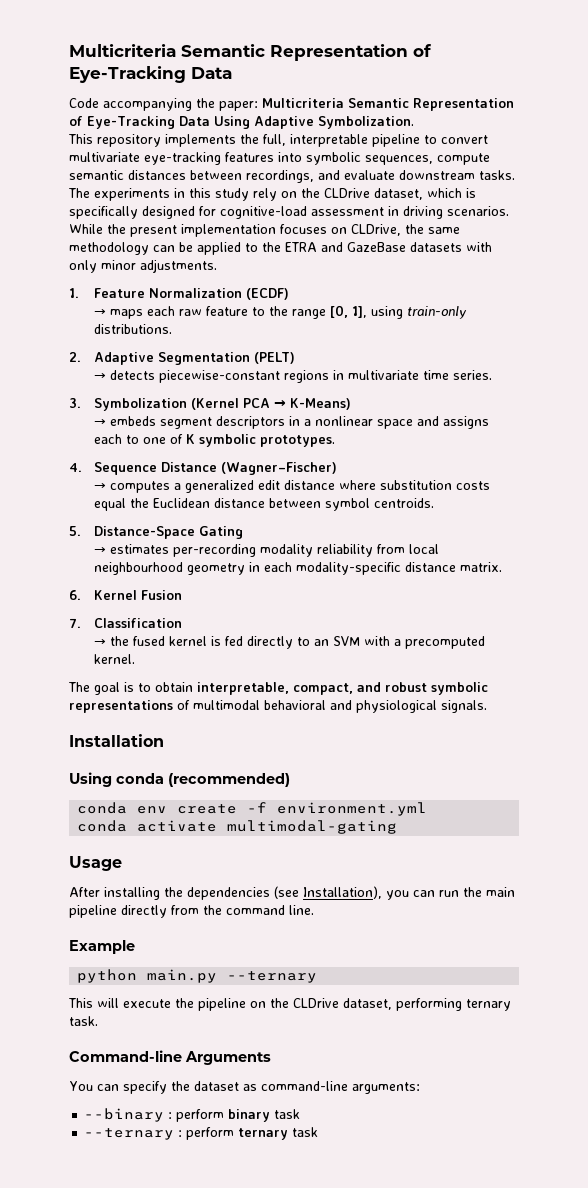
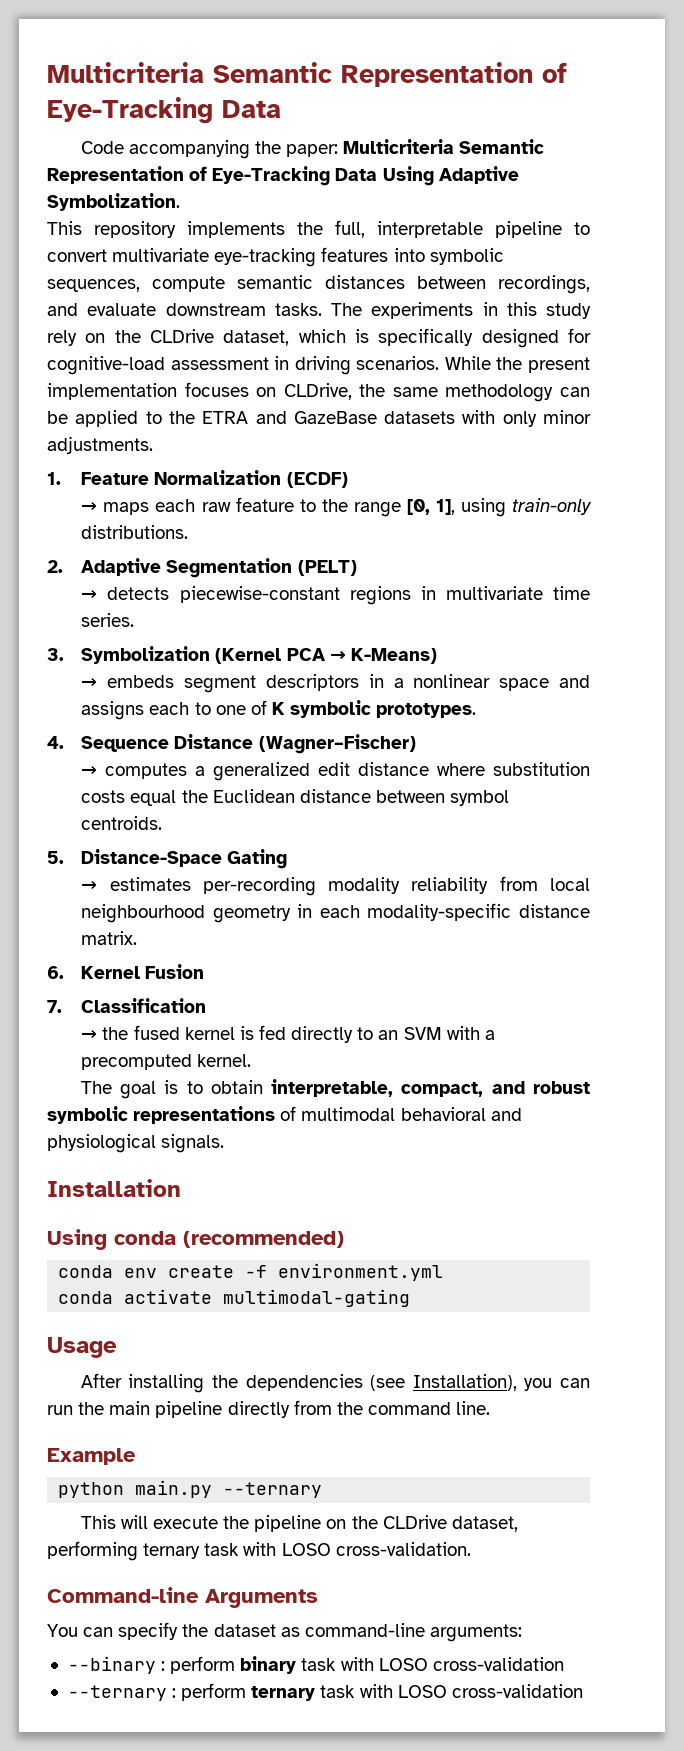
[69,1016,98,1026] task. -> [204,1542,471,1556] task with LOSO cross-validation.
(301, 1114) none -> [340,1657,564,1671] with LOSO cross-validation
(319, 1132) none -> [359,1684,583,1698] with LOSO cross-validation

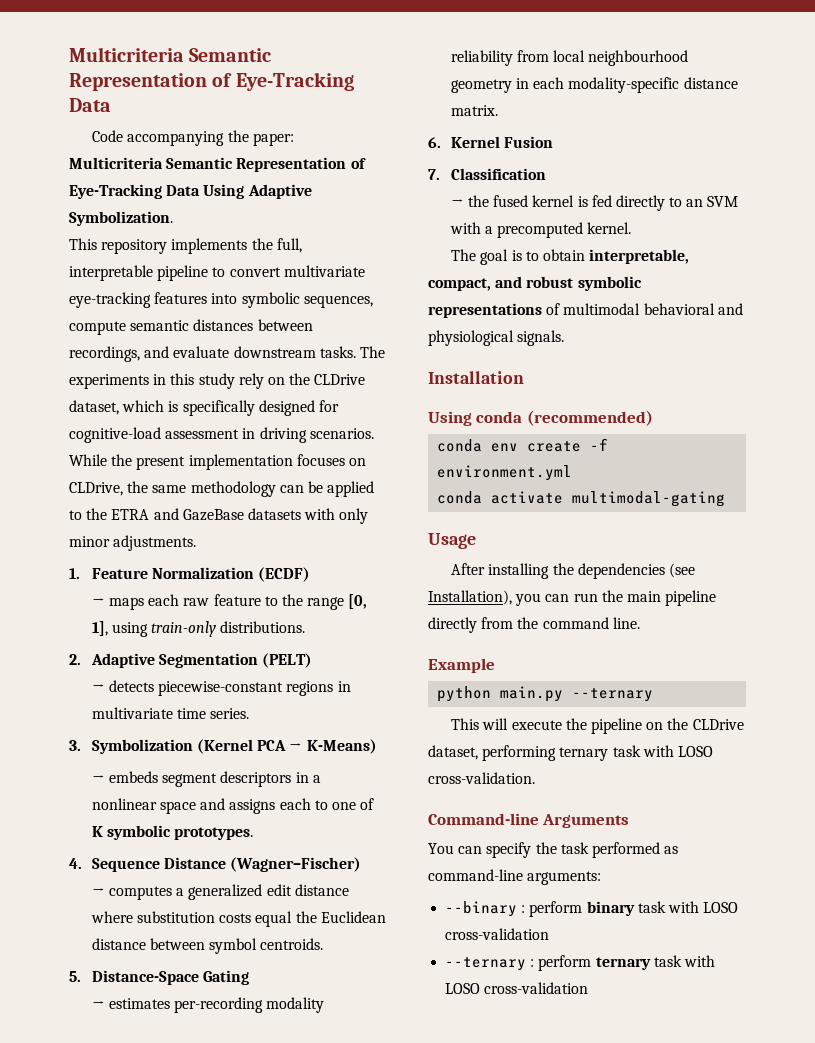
[213,1624,276,1637] dataset -> [560,842,660,858] task performed

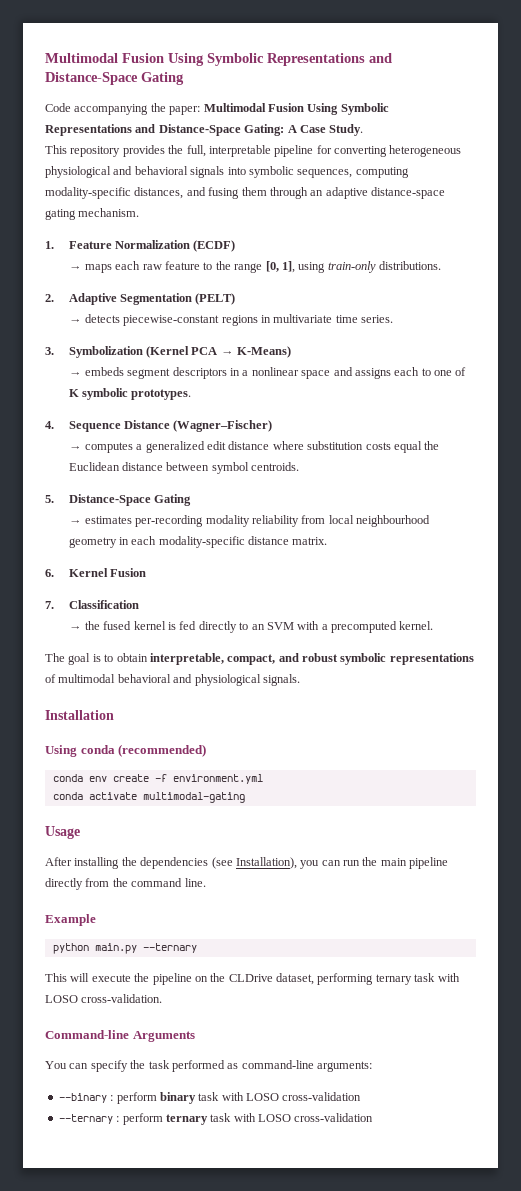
[69,47,272,62] [69,72,354,91] [69,98,111,112] [92,130,294,146] [69,157,366,172] [69,184,312,199] [69,211,173,226] Multicriteria Semantic Representation of Eye-Tracking Data // Code accompanying the paper: Multicriteria Semantic Representation of Eye-Tracking Data Using Adaptive Symbolization. -> [45,53,392,66] [45,72,184,85] [45,103,389,115] [45,124,364,136] Multimodal Fusion Using Symbolic Representations and Distance-Space Gating // Code accompanying the paper: Multimodal Fusion Using Symbolic Representations and Distance-Space Gating: A Case Study.
[171,238,248,254] implements -> [122,145,165,157] provides
[212,265,365,277] [69,292,373,308] [69,319,313,335] [69,346,385,362] [69,373,366,389] [69,400,339,416] [69,427,374,443] [69,454,366,470] [69,481,375,497] [69,508,369,524] [69,535,197,551] to convert multivariate eye-tracking features into symbolic sequences, compute semantic distances between recordings, and evaluate downstream tasks. The experiments in this study rely on the CLDrive dataset, which is specifically designed for cognitive-load assessment in driving scenarios. While the present implementation focuses on CLDrive, the same methodology can be applied to the ETRA and GazeBase datasets with only minor adjustments. -> [316,145,462,157] [45,166,409,178] [45,187,445,199] [45,208,140,220] for converting heterogeneous physiological and behavioral signals into symbolic sequences, computing modality-specific distances, and fusing them through an adaptive distance-space gating mechanism.

